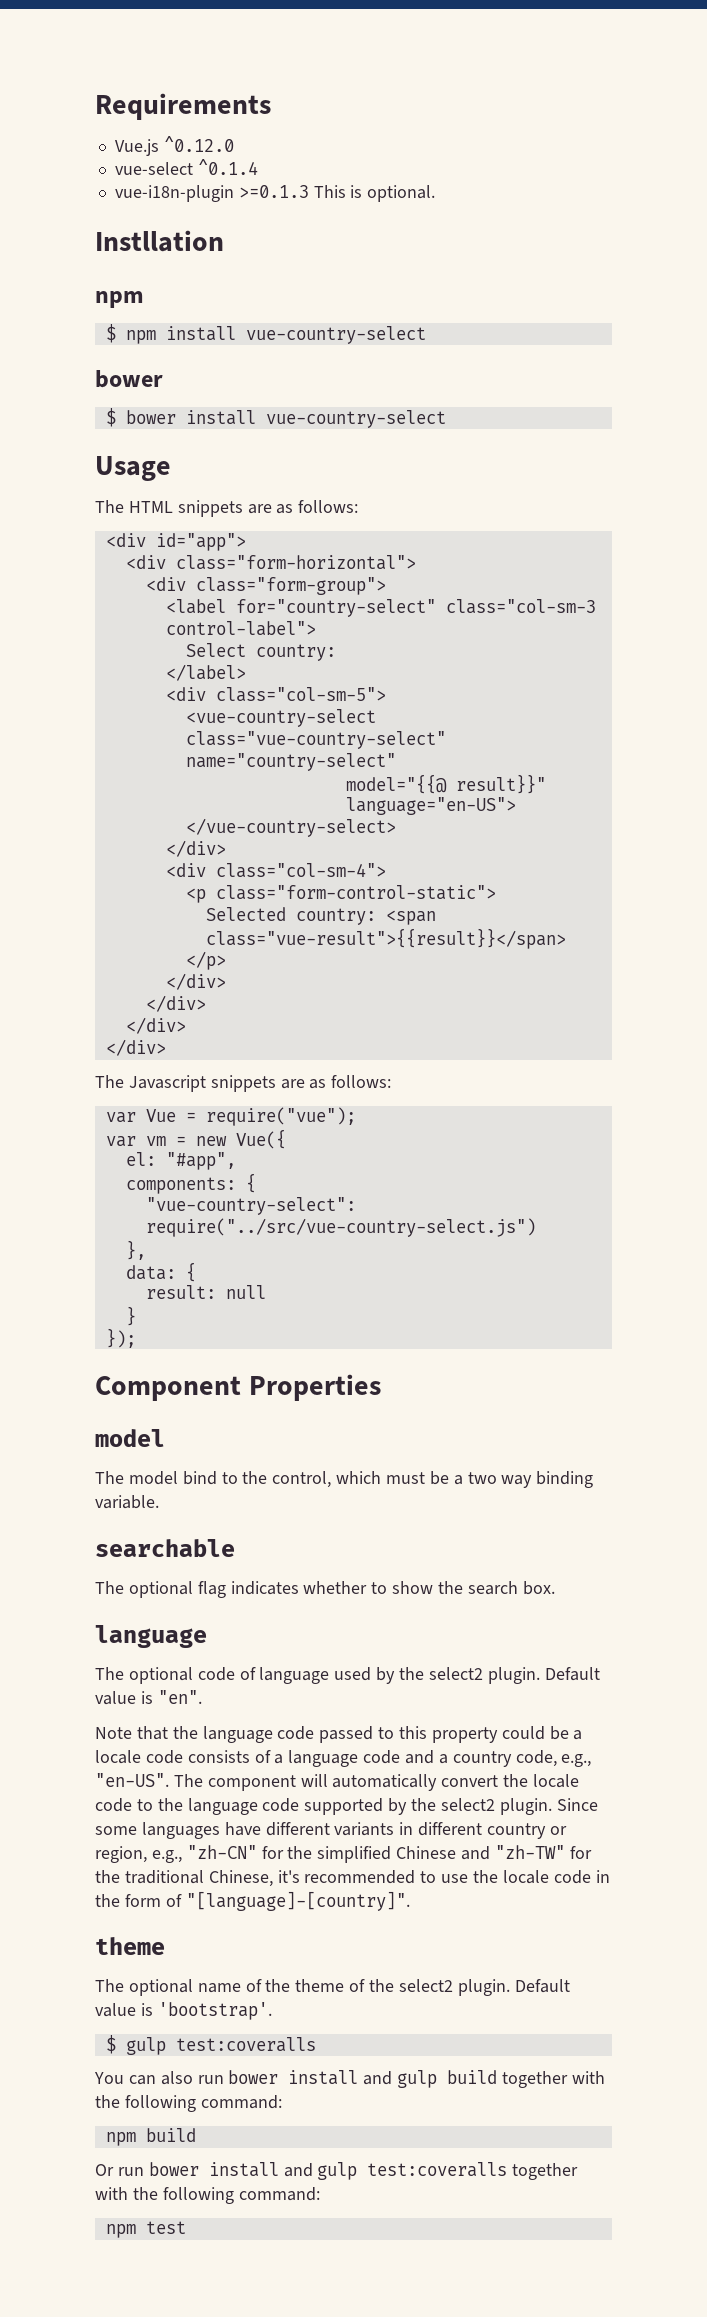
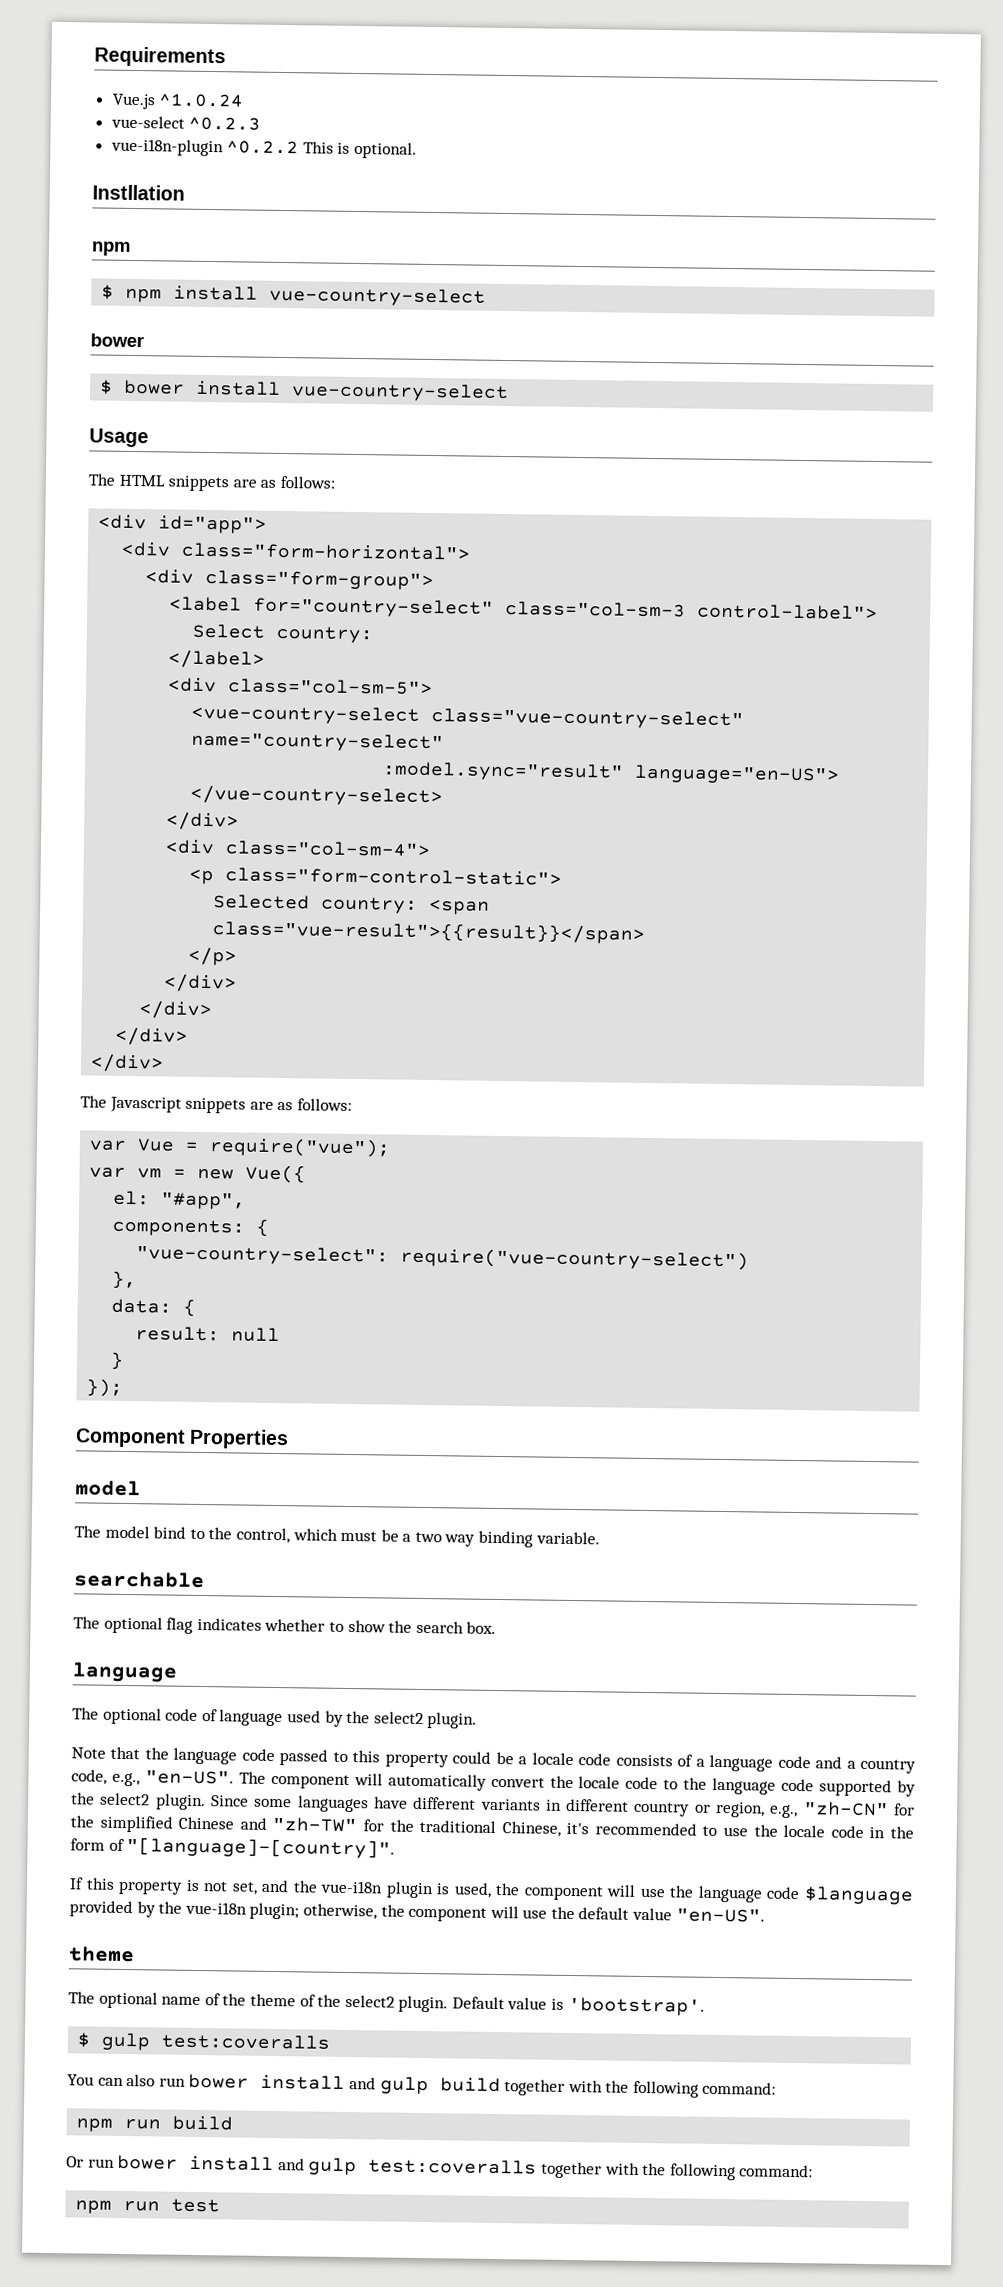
[163,136,234,152] ^0.12.0 -> [158,93,245,108] ^1.0.24
[197,159,258,175] ^0.1.4 -> [188,116,262,131] ^0.2.3
[238,185,309,198] >=0.1.3 -> [226,140,300,155] ^0.2.2
[345,774,546,794] model="{{@ result}}" -> [382,761,625,782] :model.sync="result"
[145,1218,536,1237] require("../src/vue-country-select.js") -> [400,1247,750,1271] require("vue-country-select")
[544,1667,600,1681] [95,1690,202,1705] Default value is "en". -> (478, 1720) none
(410, 1901) none -> [69,1877,914,1905] [69,1900,765,1923] // If this property is not set, and the vue-i18n plugin is used, the component will use the language code $language provided by the vue-i18n plugin; otherwise, the component will use the default value "en-US".
(136, 2139) none -> [124,2119,162,2130] run
(136, 2231) none -> [123,2201,161,2212] run

